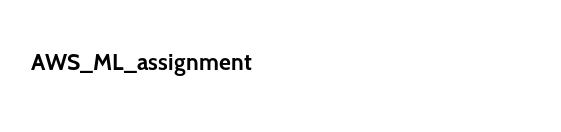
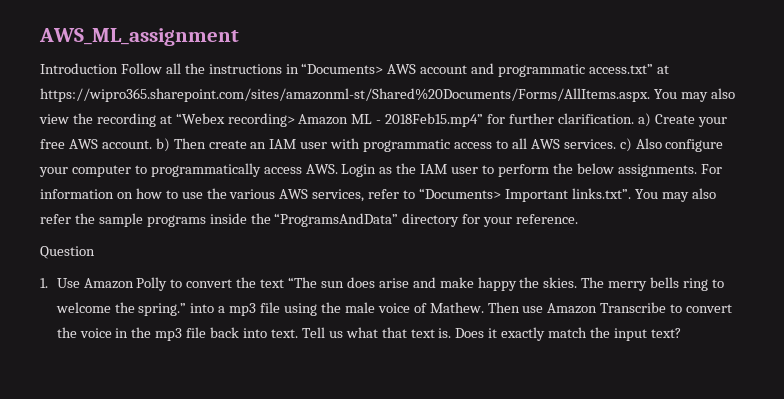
(252, 65) none -> [40,63,669,77] [40,88,735,102] [39,113,727,127] [40,138,724,152] [39,163,722,177] [40,188,716,202] [40,213,579,227] [40,246,95,259] [40,277,724,291] [55,302,733,316] [56,327,681,341] // Introduction Follow all the instructions in “Documents> AWS account and programmatic access.txt” at https://wipro365.sharepoint.com/sites/amazonml-st/Shared%20Documents/Forms/AllItems.aspx. You may also view the recording at “Webex recording> Amazon ML - 2018Feb15.mp4” for further clarification. a) Create your free AWS account. b) Then create an IAM user with programmatic access to all AWS services. c) Also configure your computer to programmatically access AWS. Login as the IAM user to perform the below assignments. For information on how to use the various AWS services, refer to “Documents> Important links.txt”. You may also refer the sample programs inside the “ProgramsAndData” directory for your reference. // Question // 1. Use Amazon Polly to convert the text “The sun does arise and make happy the skies. The merry bells ring to welcome the spring.” into a mp3 file using the male voice of Mathew. Then use Amazon Transcribe to convert the voice in the mp3 file back into text. Tell us what that text is. Does it exactly match the input text?

